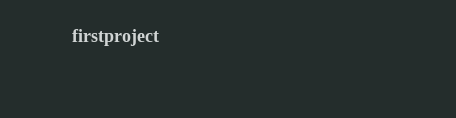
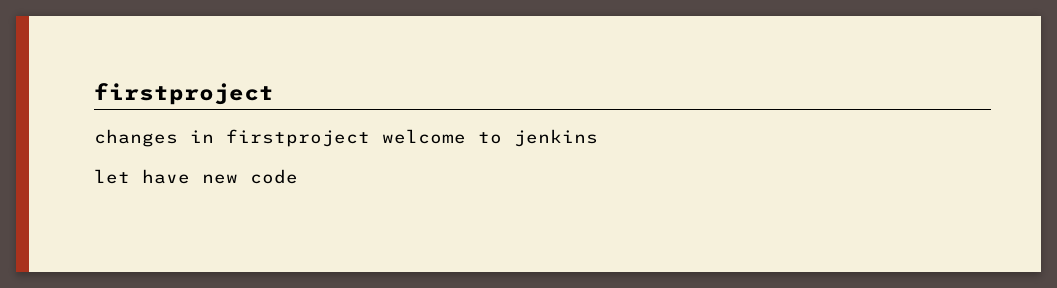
[72,29,159,46] firstproject -> [94,83,274,105] [94,129,598,147] [94,169,298,184] firstproject // changes in firstproject welcome to jenkins // let have new code

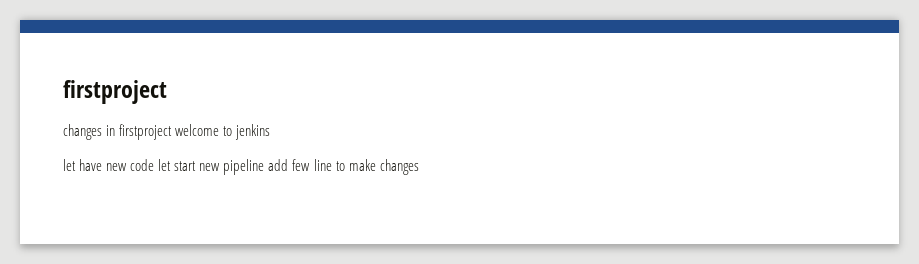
(298, 176) none -> [158,159,419,175] let start new pipeline add few line to make changes

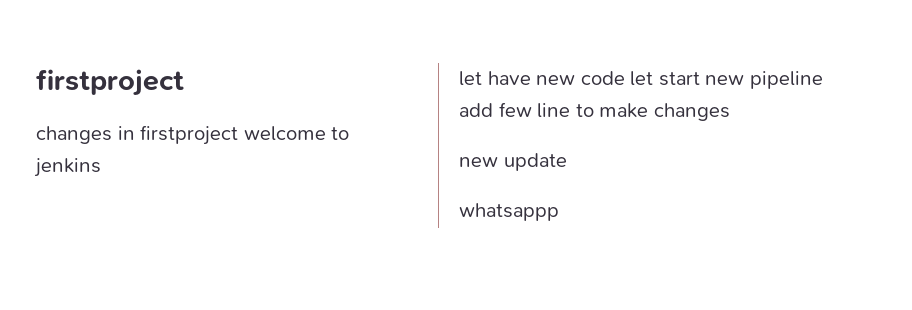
(419, 167) none -> [459,153,567,171] [459,203,559,221] // new update // whatsappp

